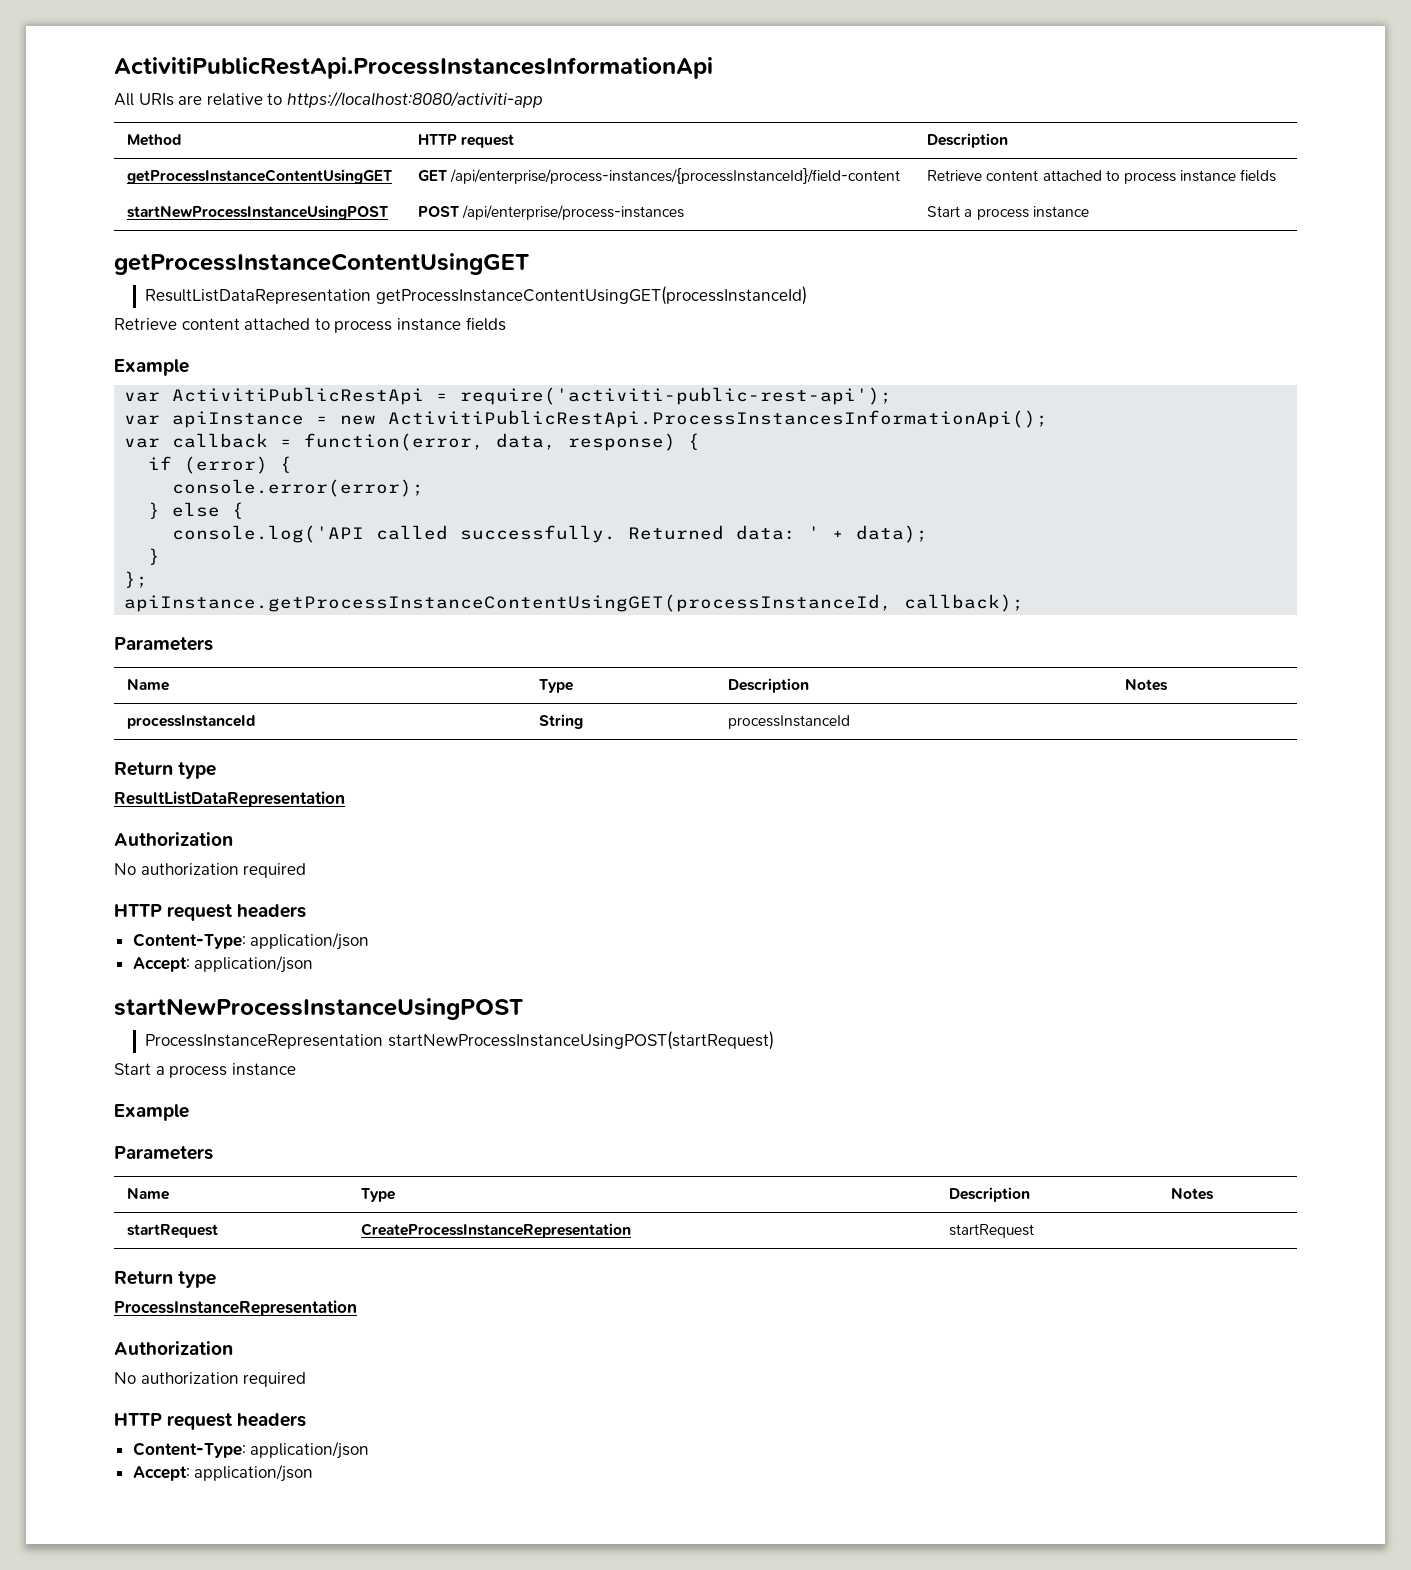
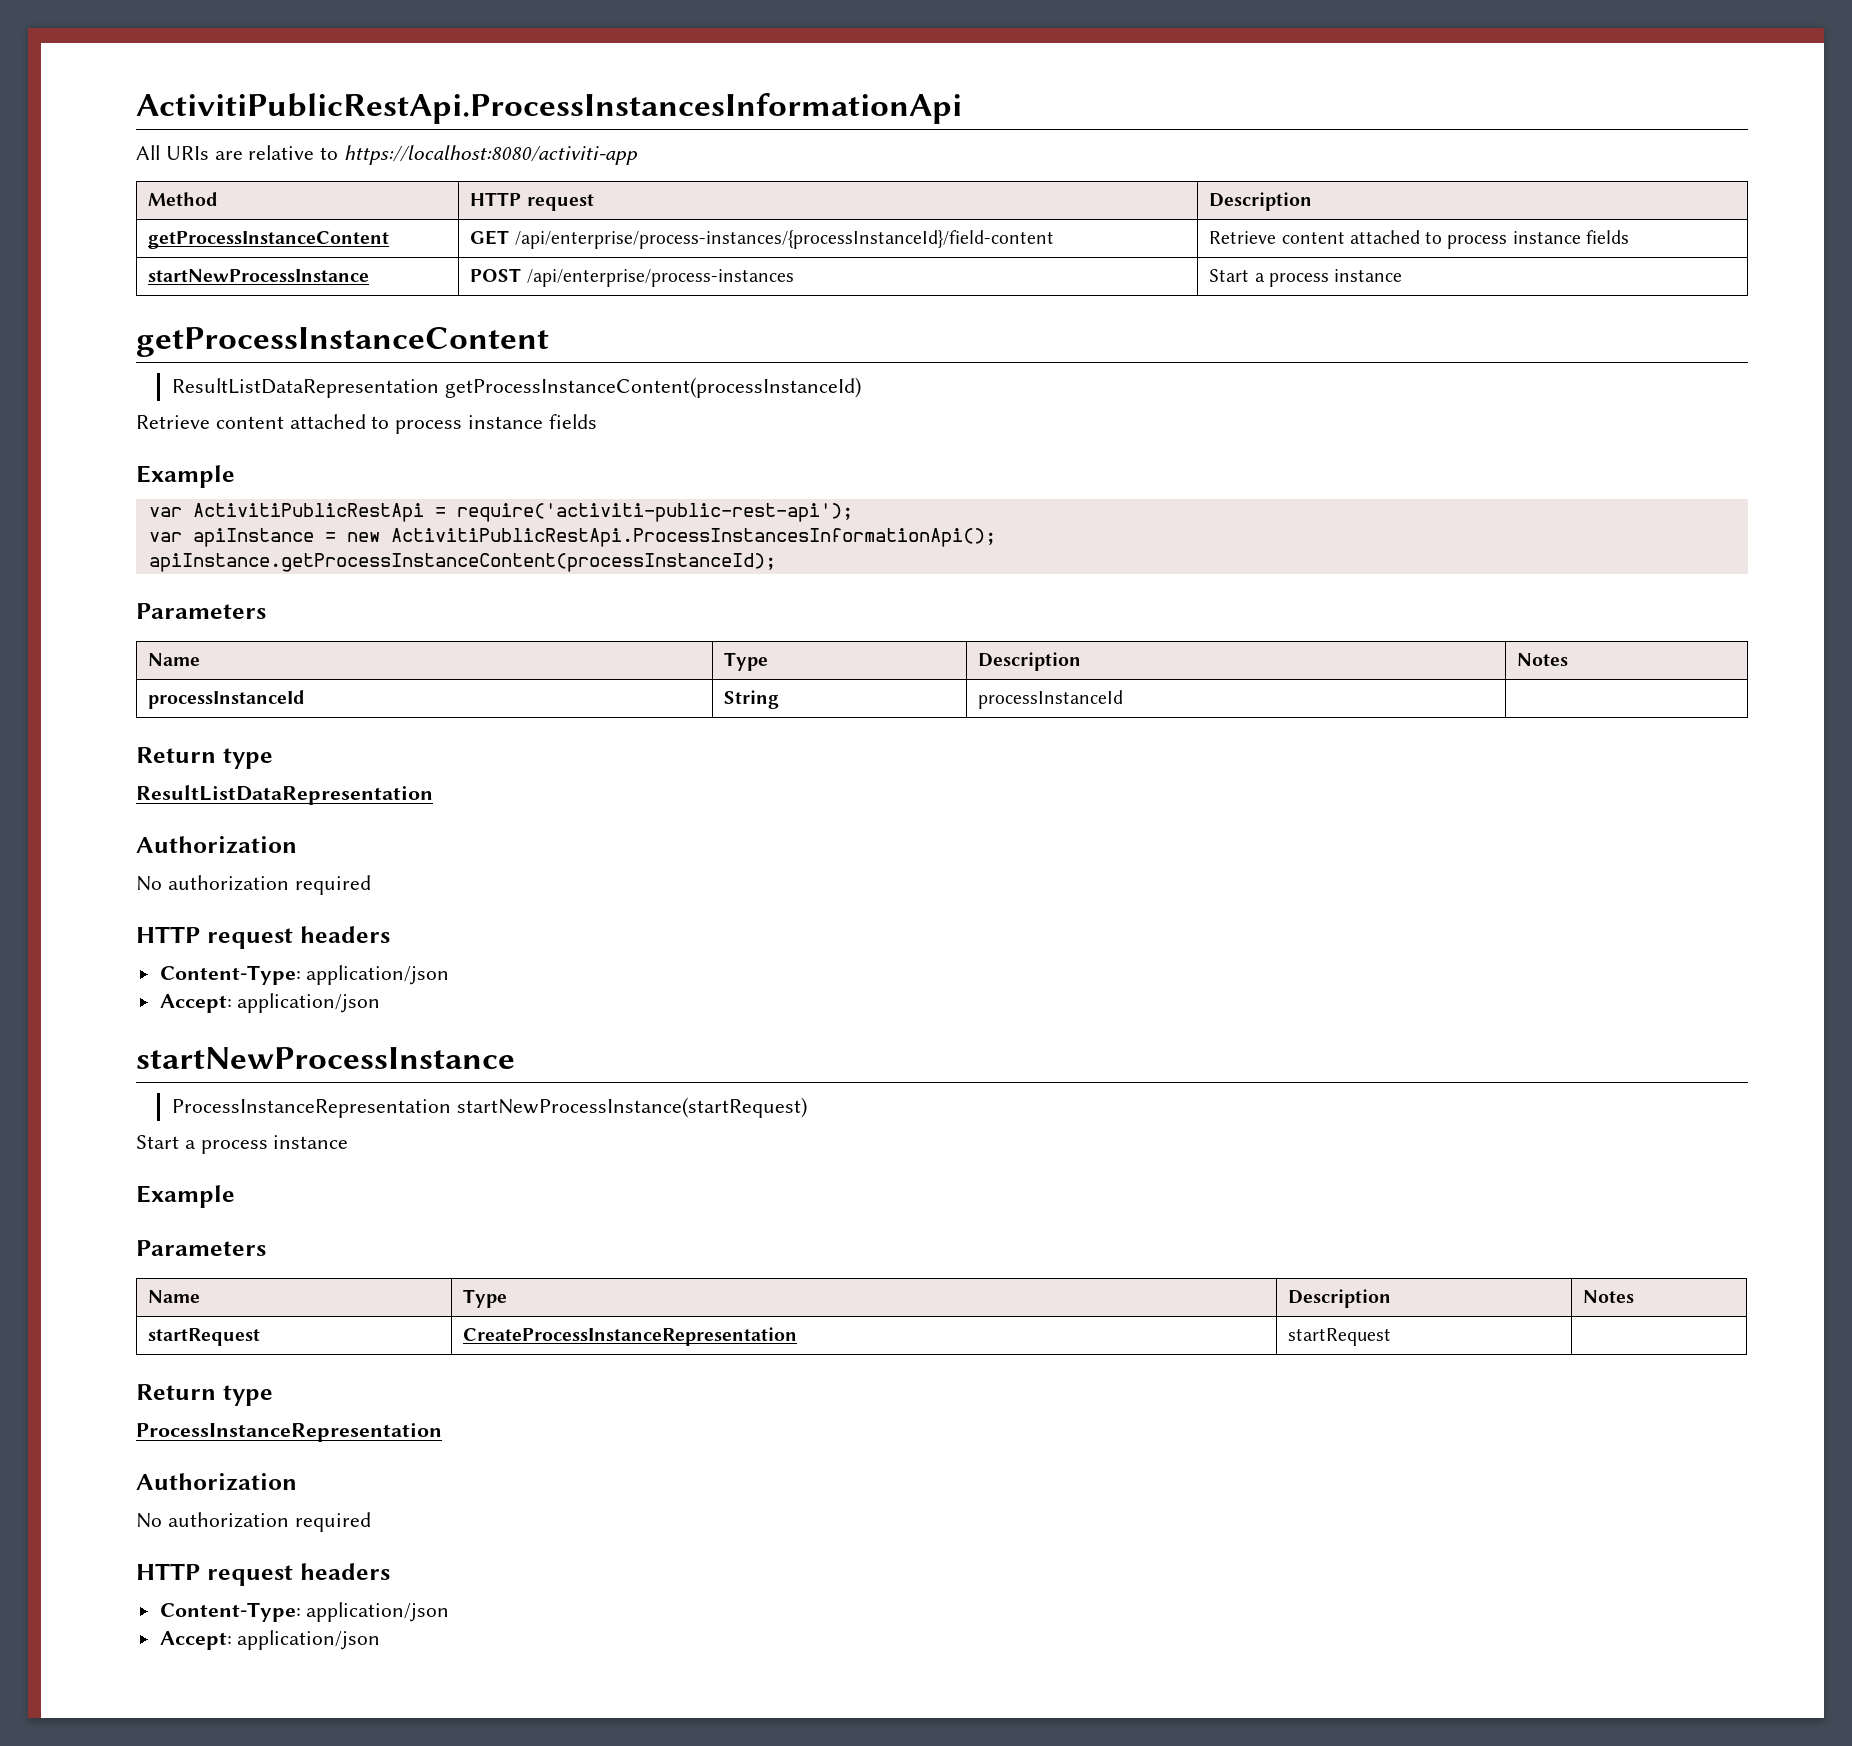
[127,169,393,184] getProcessInstanceContentUsingGET -> [148,231,390,249] getProcessInstanceContent
[127,205,389,220] startNewProcessInstanceUsingPOST -> [148,269,370,282] startNewProcessInstance
[114,253,529,275] [144,286,807,305] getProcessInstanceContentUsingGET // ResultListDataRepresentation getProcessInstanceContentUsingGET(processInstanceId) -> [136,327,549,357] [172,377,862,398] getProcessInstanceContent // ResultListDataRepresentation getProcessInstanceContent(processInstanceId)
[124,433,701,451] [148,456,293,474] [172,479,425,497] [148,502,245,519] [172,525,929,543] [148,548,161,565] [124,571,149,588] [124,594,1025,612] var callback = function(error, data, response) { // if (error) { // console.error(error); // } else { // console.log('API called successfully. Returned data: ' + data); // } // }; // apiInstance.getProcessInstanceContentUsingGET(processInstanceId, callback); -> [148,553,776,572] apiInstance.getProcessInstanceContent(processInstanceId);
[114,998,523,1020] [144,1031,774,1050] startNewProcessInstanceUsingPOST // ProcessInstanceRepresentation startNewProcessInstanceUsingPOST(startRequest) -> [136,1047,515,1069] [172,1097,808,1118] startNewProcessInstance // ProcessInstanceRepresentation startNewProcessInstance(startRequest)

